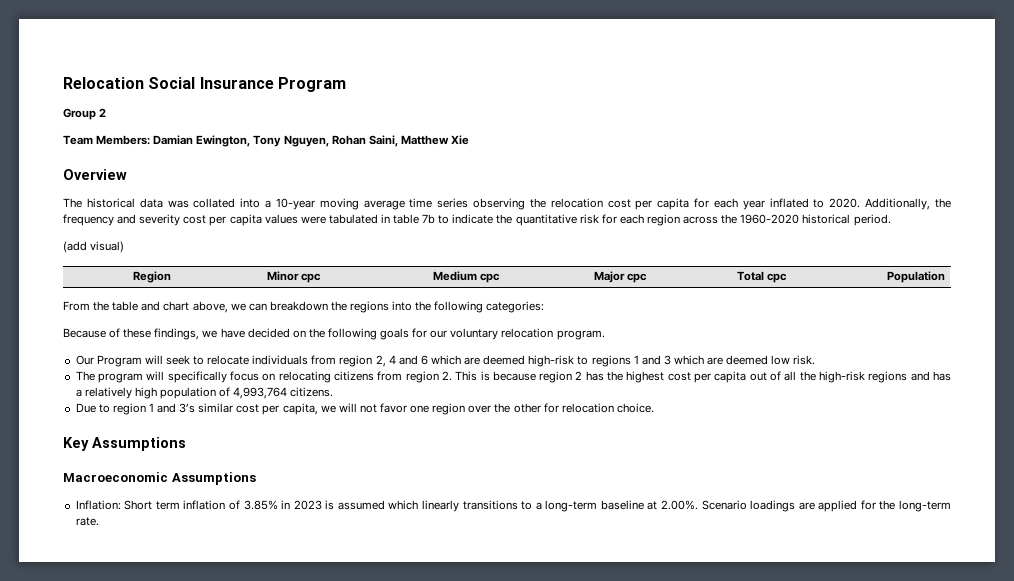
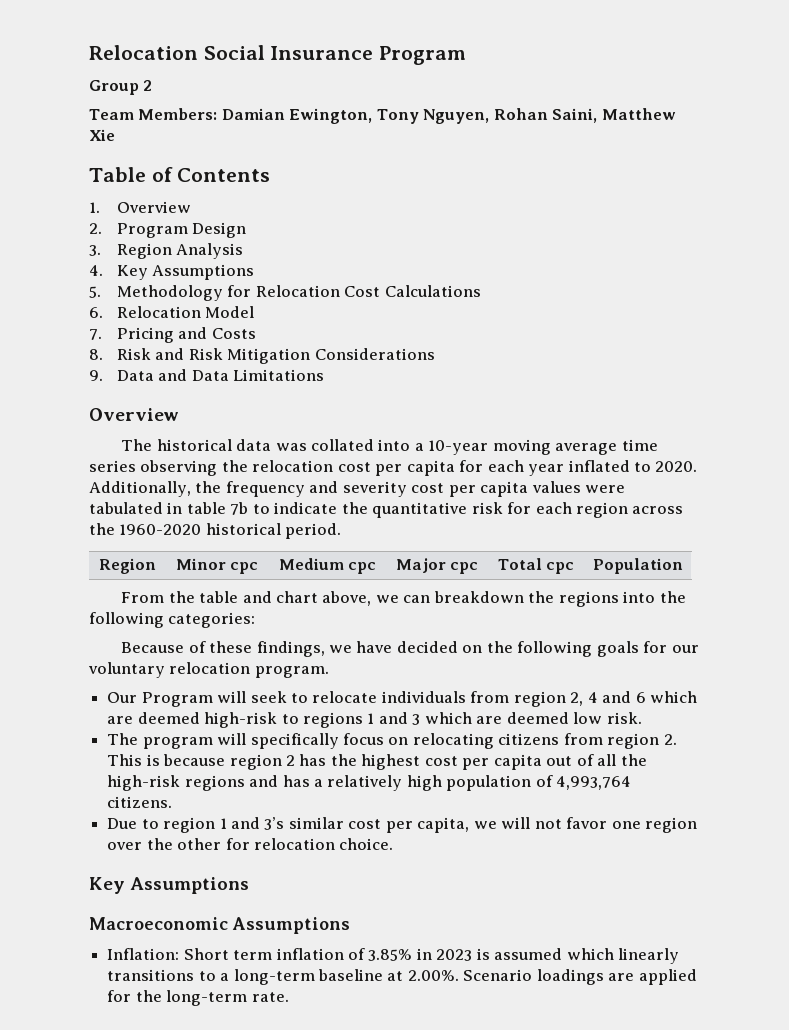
(469, 140) none -> [89,167,271,182] [89,201,191,213] [89,222,247,238] [89,243,244,259] [89,264,255,280] [89,285,481,301] [89,306,255,318] [89,327,256,343] [89,348,435,364] [89,369,325,381] // Table of Contents // 1. Overview // 2. Program Design // 3. Region Analysis // 4. Key Assumptions // 5. Methodology for Relocation Cost Calculations // 6. Relocation Model // 7. Pricing and Costs // 8. Risk and Risk Mitigation Considerations // 9. Data and Data Limitations
[63,241,125,253] // (add visual) -> (342, 531) none

